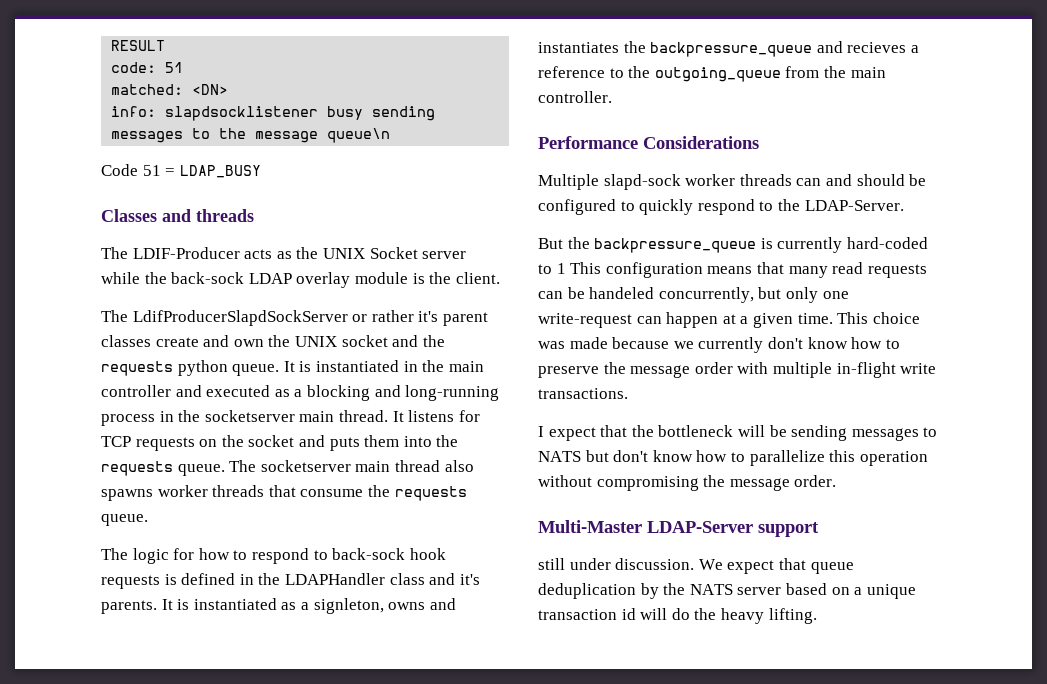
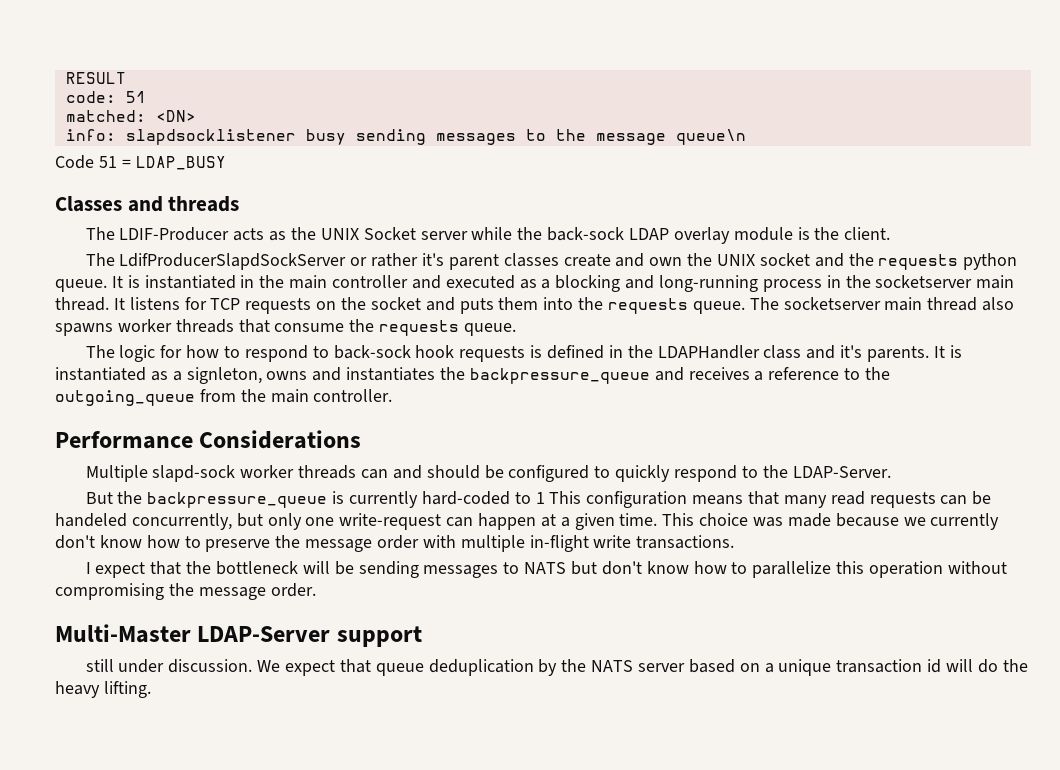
[847,42,907,53] recieves -> [688,367,750,380] receives

